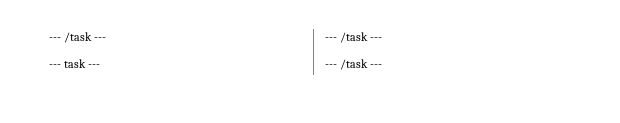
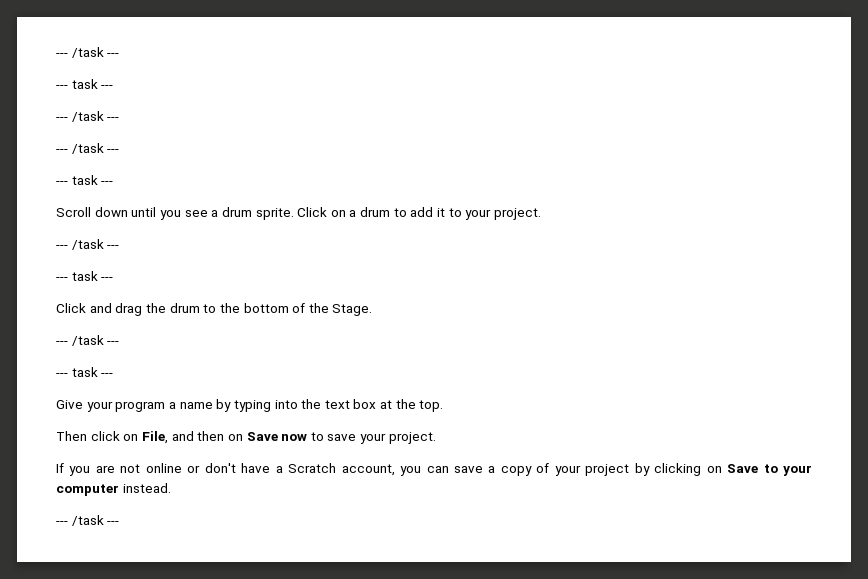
(383, 66) none -> [56,175,114,185] [56,207,541,220] [56,239,120,250] [56,271,114,281] [56,303,373,316] [56,335,120,346] [56,367,114,377] [56,399,444,412] [56,431,436,444] [56,463,813,476] [56,483,171,496] [56,515,120,526] // --- task --- // Scroll down until you see a drum sprite. Click on a drum to add it to your project. // --- /task --- // --- task --- // Click and drag the drum to the bottom of the Stage. // --- /task --- // --- task --- // Give your program a name by typing into the text box at the top. // Then click on File, and then on Save now to save your project. // If you are not online or don't have a Scratch account, you can save a copy of your project by clicking on Save to your computer instead. // --- /task ---

